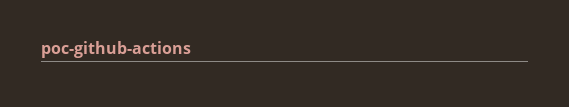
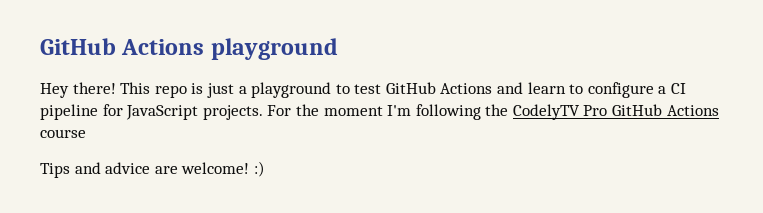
[41,41,191,58] poc-github-actions -> [40,38,338,60] [40,82,687,98] [40,104,719,120] [40,129,86,138] [40,161,265,178] GitHub Actions playground // Hey there! This repo is just a playground to test GitHub Actions and learn to configure a CI pipeline for JavaScript projects. For the moment I'm following the CodelyTV Pro GitHub Actions course // Tips and advice are welcome! :)

